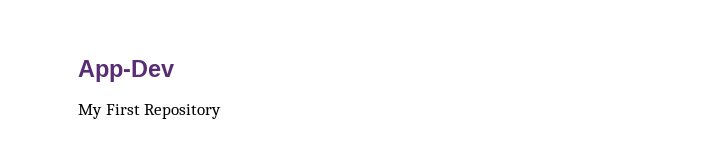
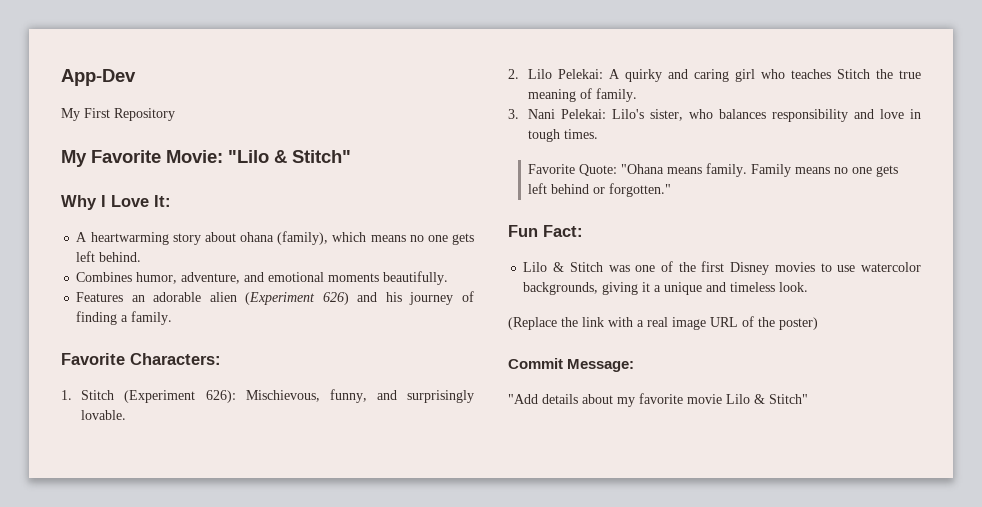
(222, 111) none -> [61,150,351,167] [61,195,171,210] [76,231,475,245] [76,251,142,262] [76,271,449,285] [76,291,475,305] [76,311,173,325] [61,353,221,365] [61,389,474,403] [81,410,127,420] [508,69,921,82] [528,88,638,102] [508,109,921,122] [528,129,599,142] [528,163,899,177] [528,183,672,197] [508,225,583,237] [523,261,922,275] [523,282,809,295] [508,316,818,330] [508,358,635,372] [508,393,808,407] // My Favorite Movie: "Lilo & Stitch" // Why I Love It: // A heartwarming story about ohana (family), which means no one gets left behind. // Combines humor, adventure, and emotional moments beautifully. // Features an adorable alien (Experiment 626) and his journey of finding a family. // Favorite Characters: // 1. Stitch (Experiment 626): Mischievous, funny, and surprisingly lovable. // 2. Lilo Pelekai: A quirky and caring girl who teaches Stitch the true meaning of family. // 3. Nani Pelekai: Lilo's sister, who balances responsibility and love in tough times. // Favorite Quote: "Ohana means family. Family means no one gets left behind or forgotten." // Fun Fact: // Lilo & Stitch was one of the first Disney movies to use watercolor backgrounds, giving it a unique and timeless look. // (Replace the link with a real image URL of the poster) // Commit Message: // "Add details about my favorite movie Lilo & Stitch"

